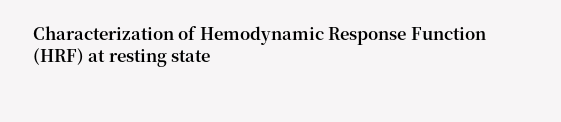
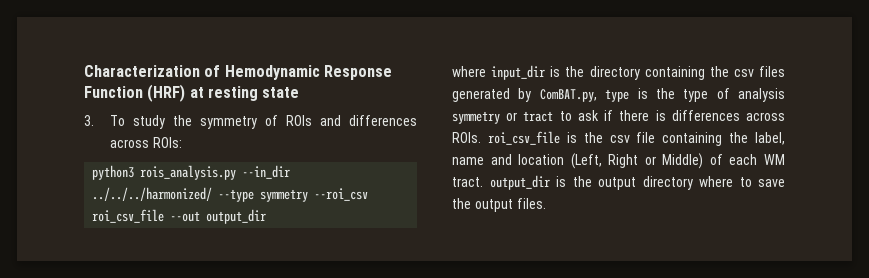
(211, 56) none -> [84,115,417,129] [109,137,182,148] [92,165,291,180] [92,187,369,202] [92,209,267,224] [452,65,785,80] [452,88,785,102] [452,110,785,124] [452,131,785,146] [452,153,785,169] [452,175,785,190] [452,198,546,212] // 3. To study the symmetry of ROIs and differences across ROIs: // python3 rois_analysis.py --in_dir ../../../harmonized/ --type symmetry --roi_csv roi_csv_file --out output_dir // where input_dir is the directory containing the csv files generated by ComBAT.py, type is the type of analysis symmetry or tract to ask if there is differences across ROIs. roi_csv_file is the csv file containing the label, name and location (Left, Right or Middle) of each WM tract. output_dir is the output directory where to save the output files.

